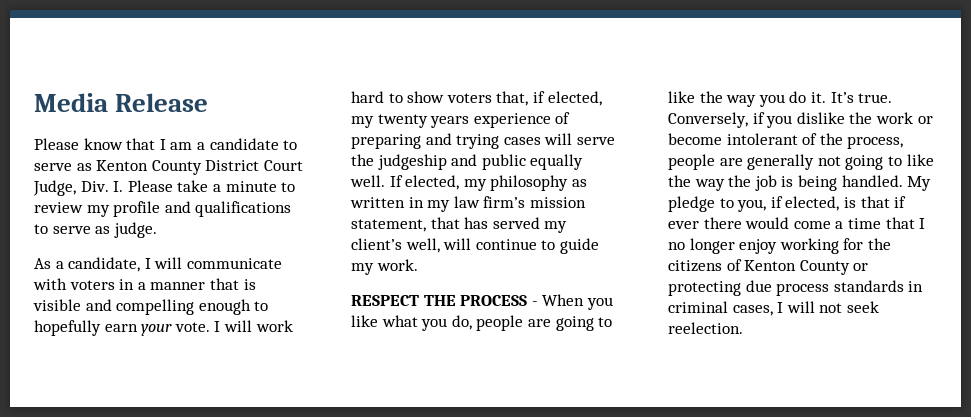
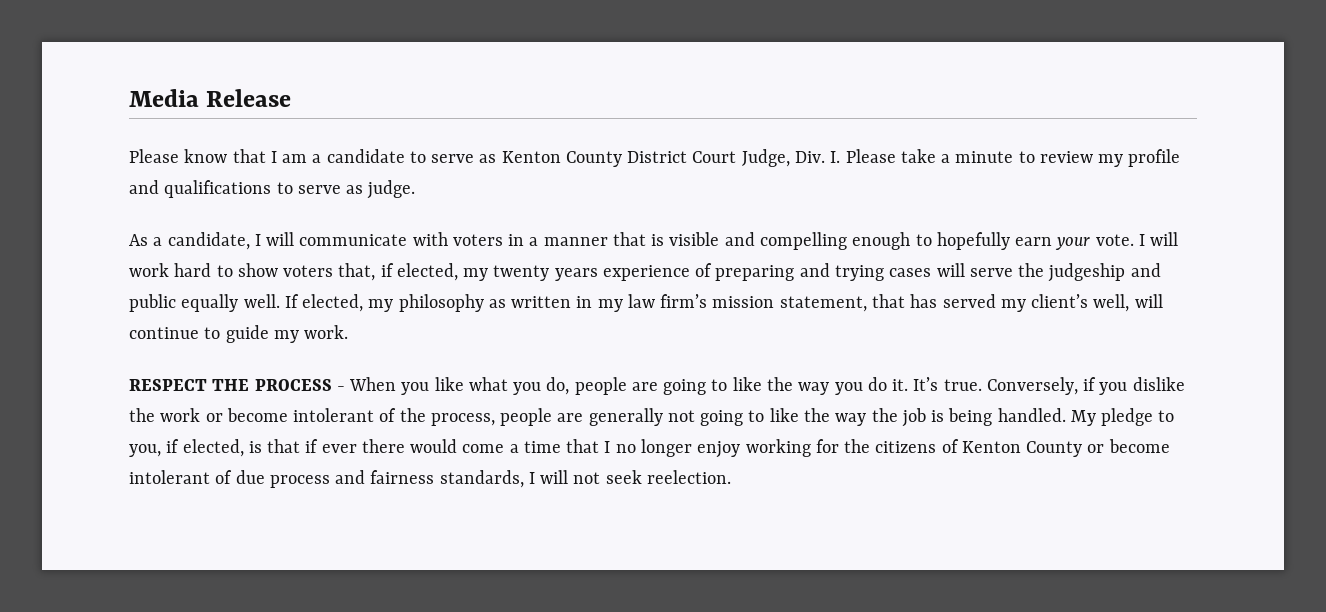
[668,280,924,296] [668,301,773,316] protecting due process standards in criminal cases, -> [1108,439,1170,453] [129,470,524,488] become intolerant of due process and fairness standards,

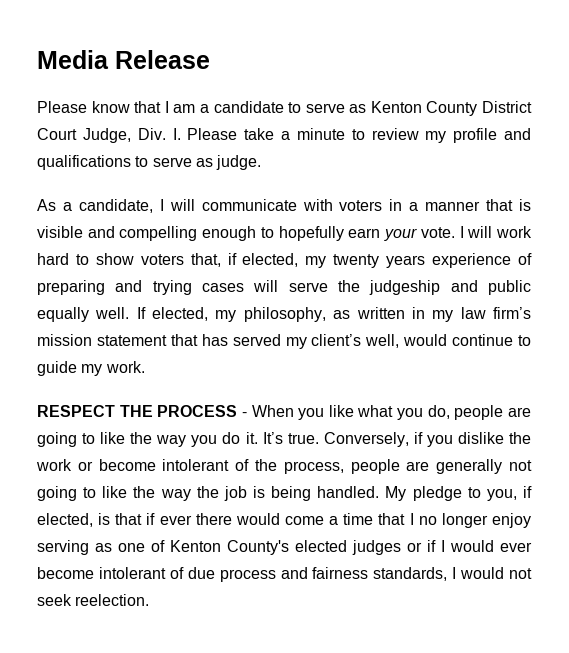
[398,294,484,312] philosophy -> [243,307,326,322] philosophy,
[779,296,867,312] statement, -> [96,335,167,346] statement
[1134,294,1163,308] will -> [403,334,448,346] would
[745,439,1105,457] working for the citizens of Kenton County or -> [37,540,532,555] serving as one of Kenton County's elected judges or if I would ever
[540,470,569,484] will -> [460,567,505,579] would

